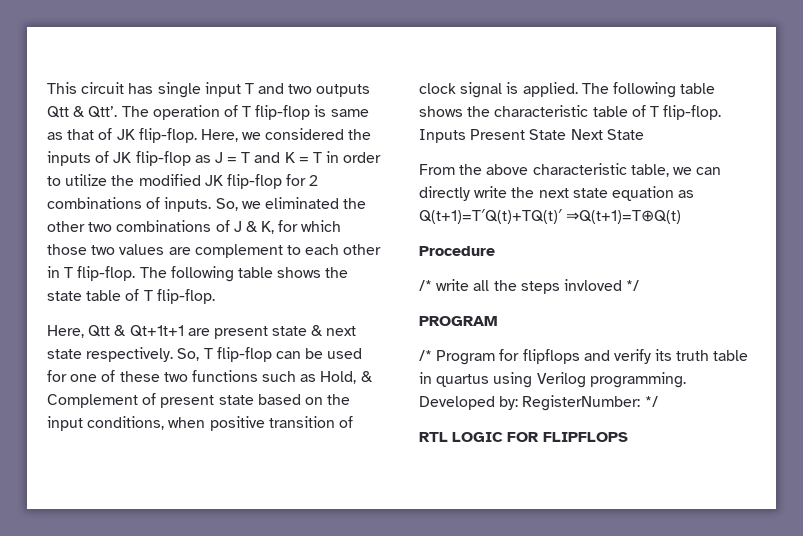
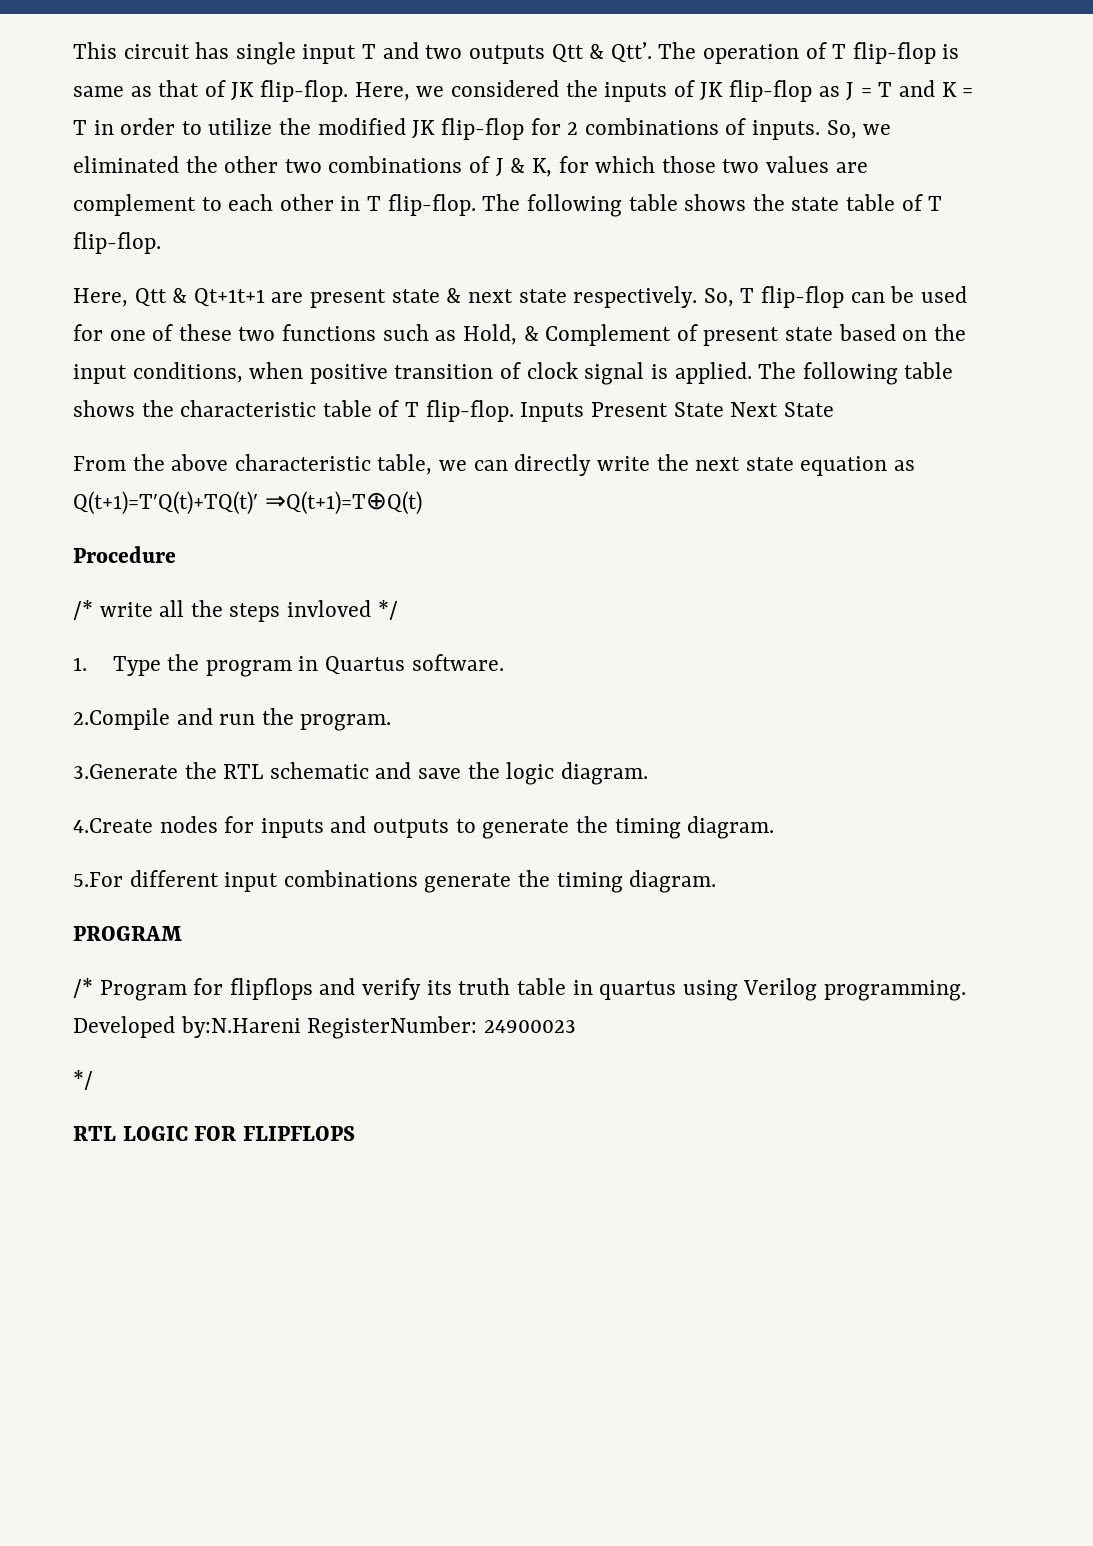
(640, 285) none -> [73,654,504,677] [73,708,392,731] [73,762,648,785] [73,816,775,839] [73,870,717,893] // 1. Type the program in Quartus software. // 2.Compile and run the program. // 3.Generate the RTL schematic and save the logic diagram. // 4.Create nodes for inputs and outputs to generate the timing diagram. // 5.For different input combinations generate the timing diagram.
[499,395,641,411] by: RegisterNumber: -> [180,1016,576,1039] by:N.Hareni RegisterNumber: 24900023 //

